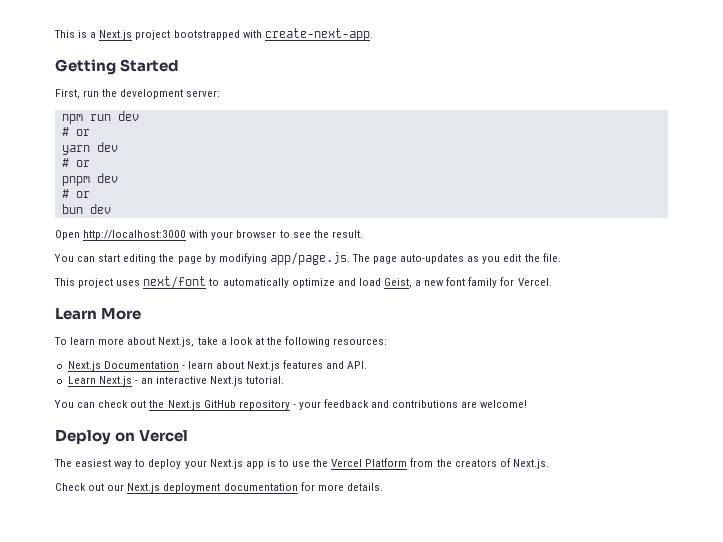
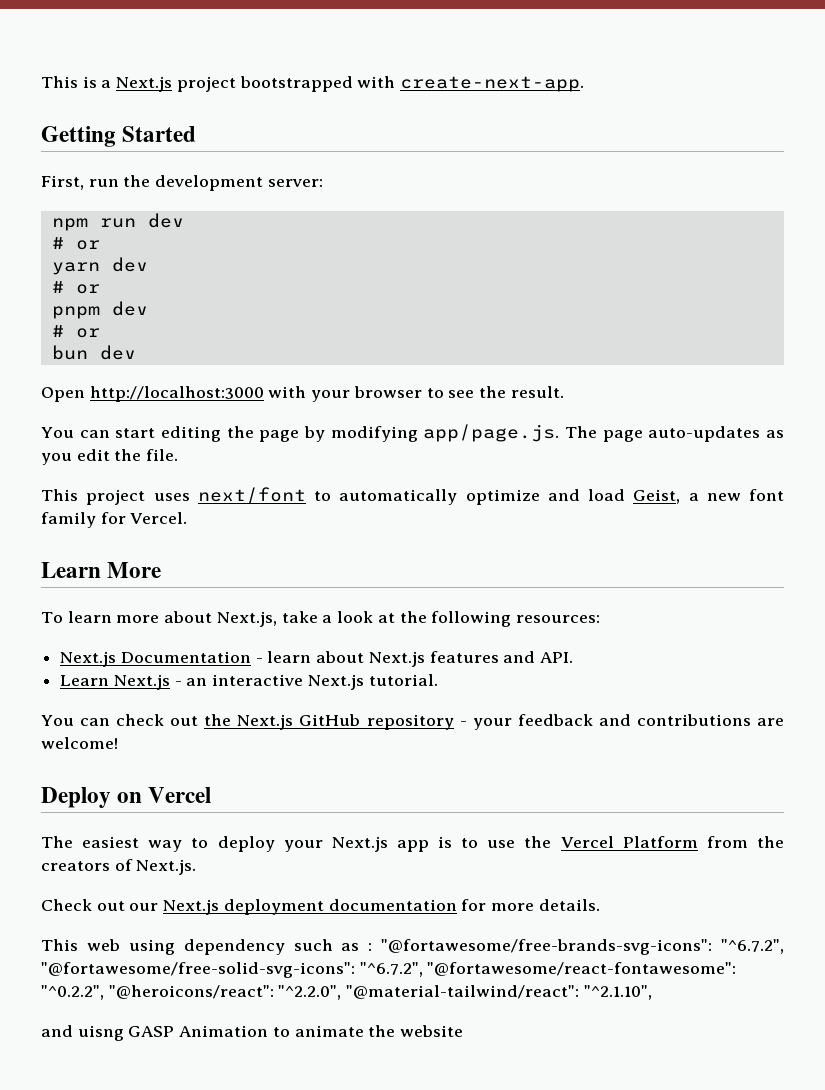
(383, 487) none -> [41,939,784,955] [41,962,737,978] [41,985,652,1000] [41,1025,464,1041] // This web using dependency such as : "@fortawesome/free-brands-svg-icons": "^6.7.2", "@fortawesome/free-solid-svg-icons": "^6.7.2", "@fortawesome/react-fontawesome": "^0.2.2", "@heroicons/react": "^2.2.0", "@material-tailwind/react": "^2.1.10", // and uisng GASP Animation to animate the website

